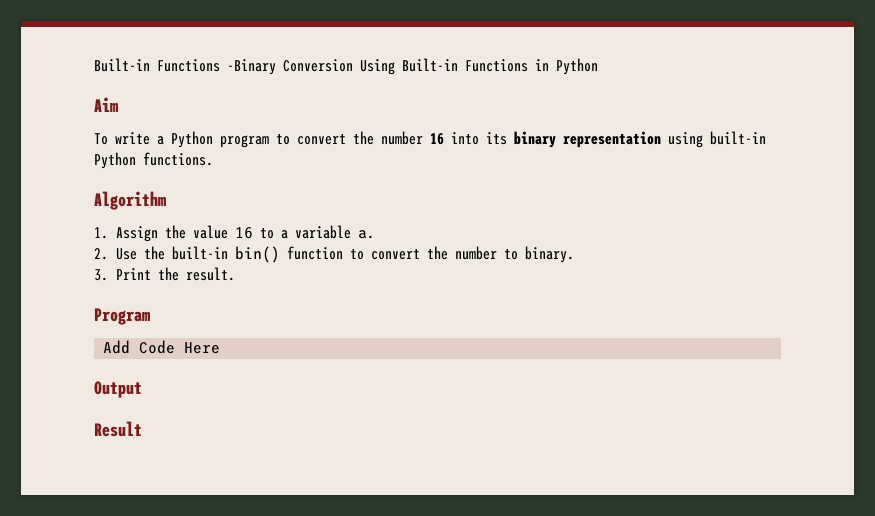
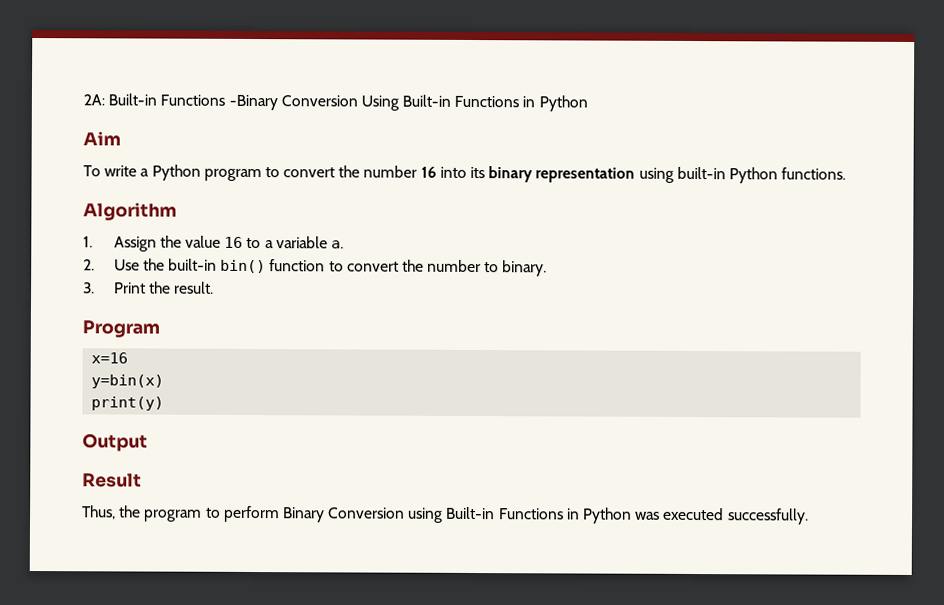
(94, 65) none -> [83,94,105,106] 2A:
[103,340,221,354] Add Code Here -> [91,352,129,364] [91,374,165,389] [91,396,165,411] x=16 // y=bin(x) // print(y)
(142, 429) none -> [82,505,809,525] // Thus, the program to perform Binary Conversion using Built-in Functions in Python was executed successfully.

